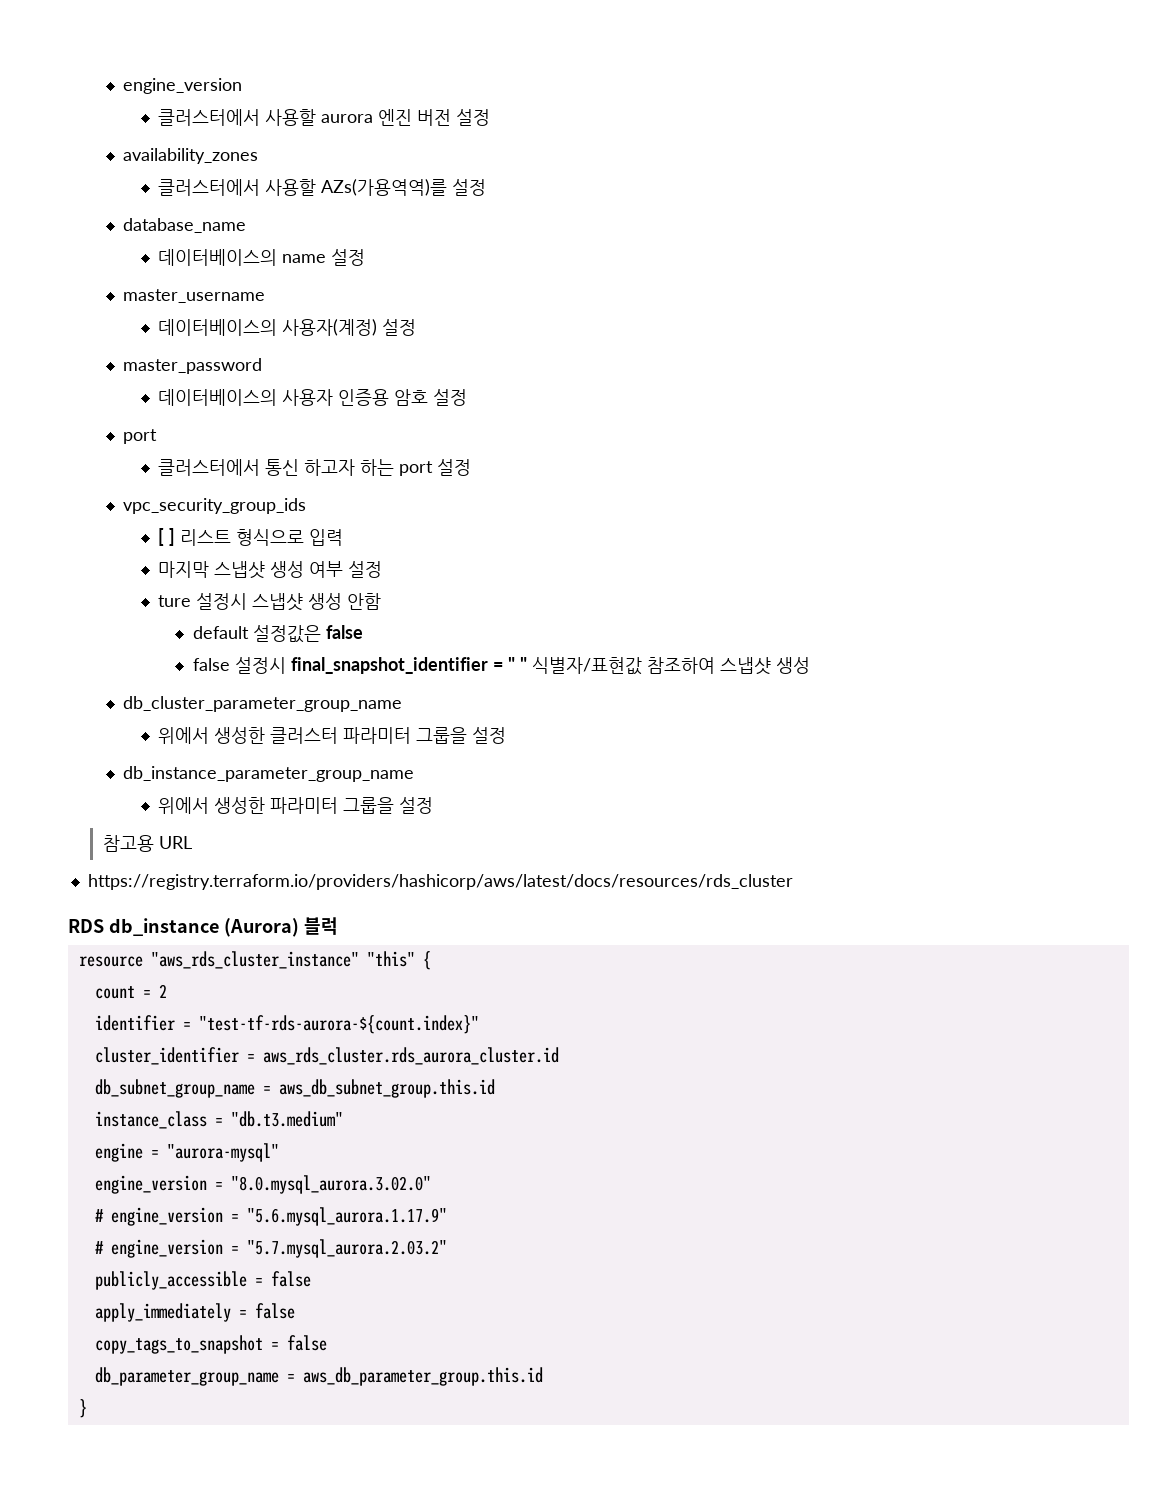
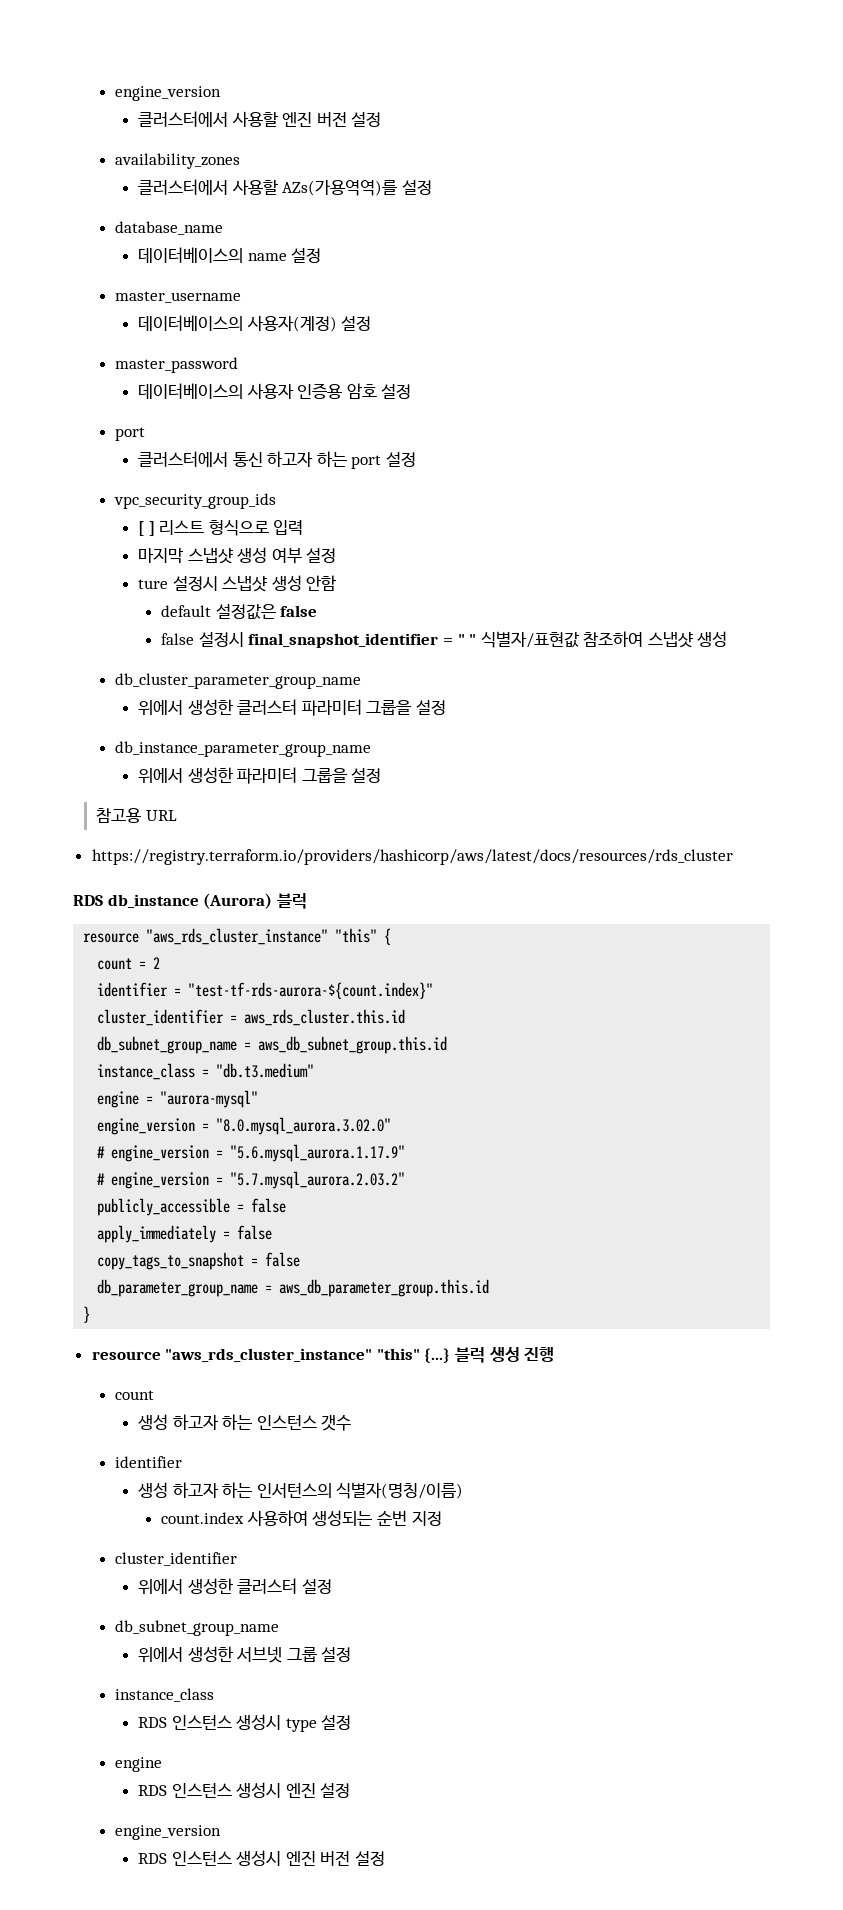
[320,114,373,123] aurora -> (278, 119) none
[262,1047,559,1065] aws_rds_cluster.rds_aurora_cluster.id -> [244,1009,406,1026] aws_rds_cluster.this.id
(87, 1408) none -> [91,1346,555,1363] [114,1390,154,1400] [138,1414,352,1431] [114,1456,182,1468] [138,1482,464,1499] [161,1510,442,1526] [114,1552,237,1566] [138,1578,332,1595] [114,1620,279,1636] [138,1646,352,1663] [114,1688,214,1702] [138,1714,352,1732] [114,1757,162,1772] [138,1782,351,1798] [114,1825,221,1840] [138,1850,385,1866] // resource "aws_rds_cluster_instance" "this" {...} 블럭 생성 진행 // count // 생성 하고자 하는 인스턴스 갯수 // identifier // 생성 하고자 하는 인서턴스의 식별자(명칭/이름) // count.index 사용하여 생성되는 순번 지정 // cluster_identifier // 위에서 생성한 클러스터 설정 // db_subnet_group_name // 위에서 생성한 서브넷 그룹 설정 // instance_class // RDS 인스턴스 생성시 type 설정 // engine // RDS 인스턴스 생성시 엔진 설정 // engine_version // RDS 인스턴스 생성시 엔진 버전 설정

